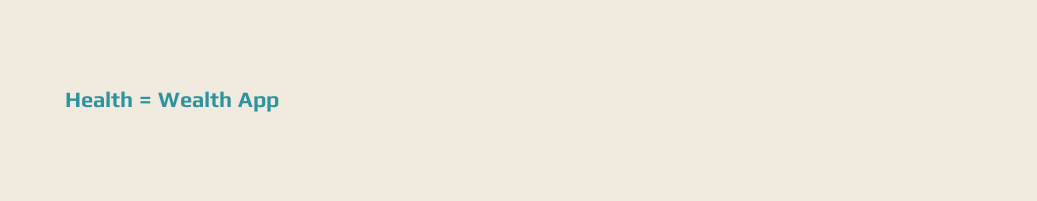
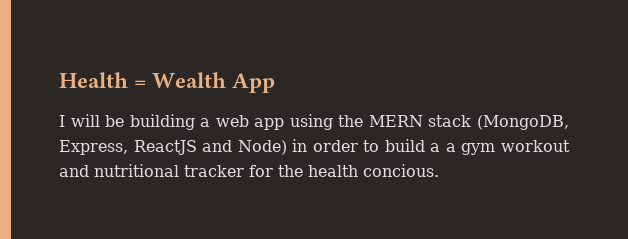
(279, 102) none -> [59,114,569,130] [59,139,570,155] [59,164,439,177] // I will be building a web app using the MERN stack (MongoDB, Express, ReactJS and Node) in order to build a a gym workout and nutritional tracker for the health concious.

